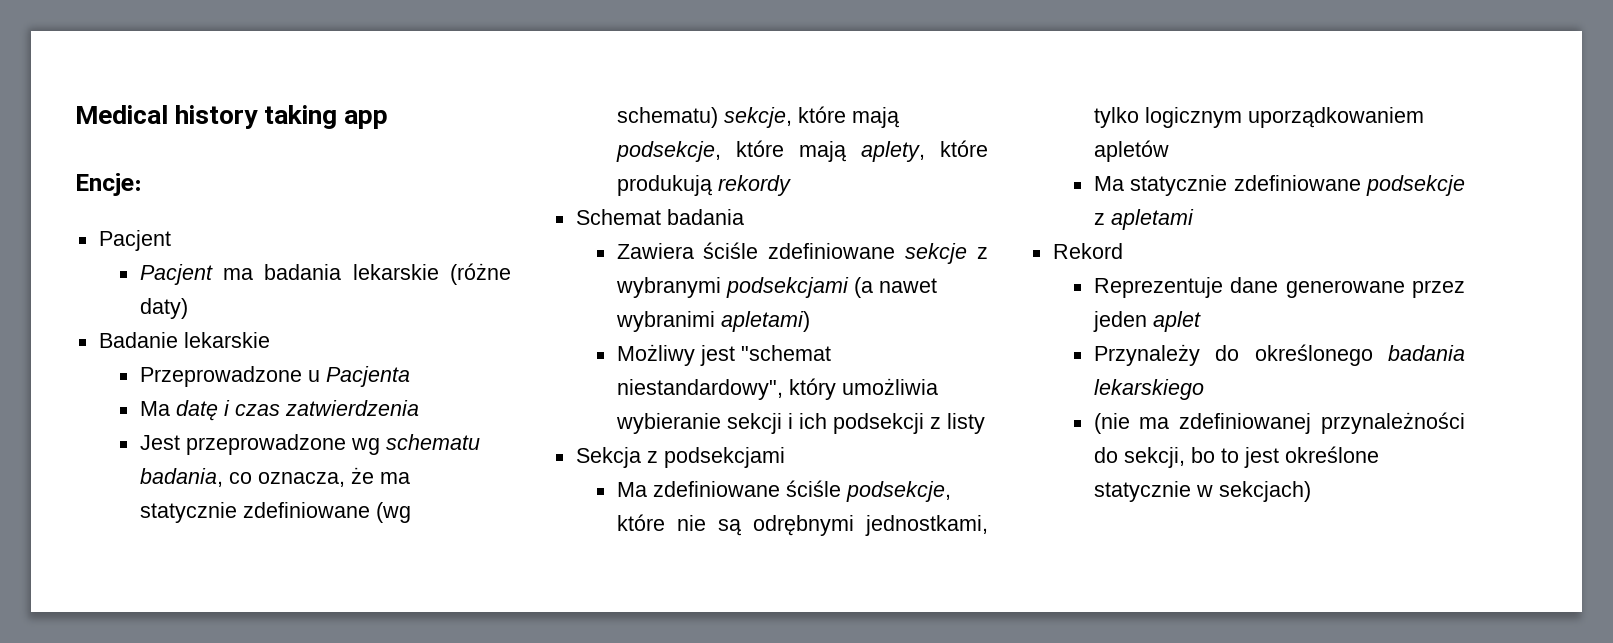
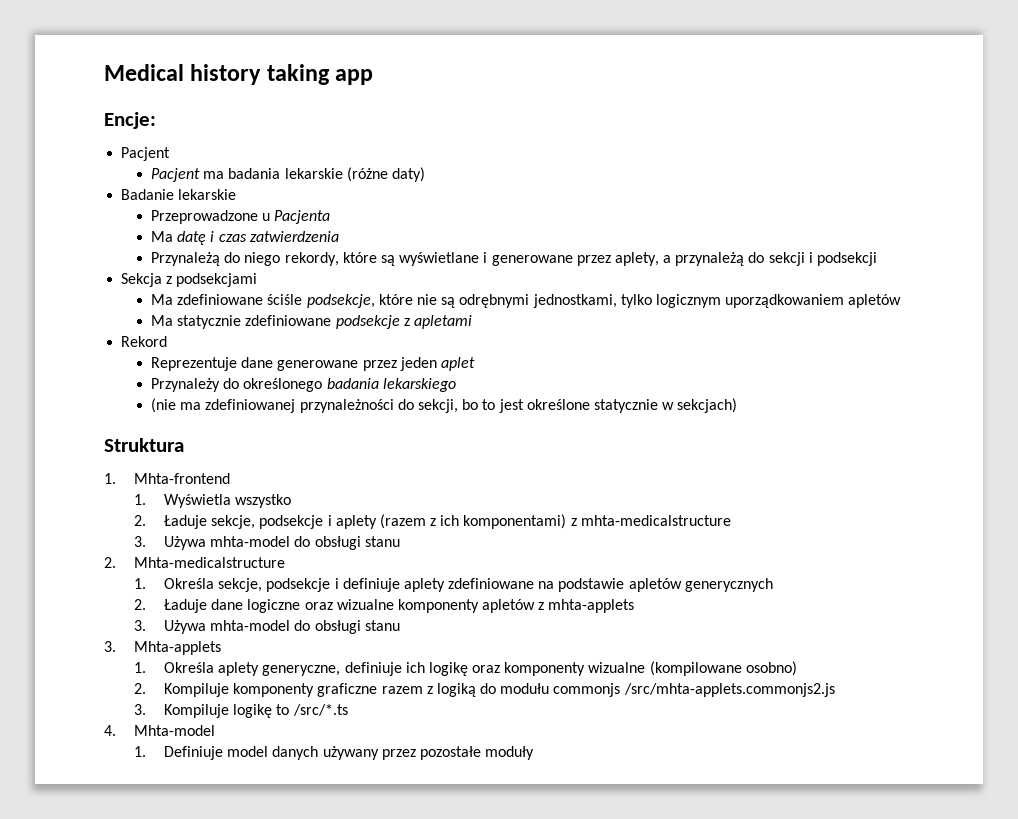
[139,434,480,455] [139,467,410,487] [139,502,411,523] [616,106,899,128] [615,140,988,162] [616,175,791,196] [575,209,744,225] [616,242,988,264] [615,277,937,298] [615,311,810,332] [616,344,831,366] [616,378,938,400] [615,413,721,434] Jest przeprowadzone wg schematu badania, co oznacza, że ma statycznie zdefiniowane (wg schematu) sekcje, które mają podsekcje, które mają aplety, które produkują rekordy // Schemat badania // Zawiera ściśle zdefiniowane sekcje z wybranymi podsekcjami (a nawet wybranimi apletami) // Możliwy jest "schemat niestandardowy", który umożliwia wybieranie -> [151,252,765,266] Przynależą do niego rekordy, które są wyświetlane i generowane przez aplety, a przynależą do
[798,413,827,429] ich -> (813, 257) none
[929,413,985,434] z listy -> (877, 259) none
(1311, 491) none -> [104,438,184,452] [104,473,230,484] [133,494,292,508] [133,514,731,529] [133,536,400,550] [104,557,285,568] [133,578,773,592] [133,599,635,613] [133,620,400,634] [104,641,221,655] [133,661,797,676] [133,683,835,697] [133,704,348,718] [104,725,215,736] [133,746,535,760] // Struktura // 1. Mhta-frontend // 1. Wyświetla wszystko // 2. Ładuje sekcje, podsekcje i aplety (razem z ich komponentami) z mhta-medicalstructure // 3. Używa mhta-model do obsługi stanu // 2. Mhta-medicalstructure // 1. Określa sekcje, podsekcje i definiuje aplety zdefiniowane na podstawie apletów generycznych // 2. Ładuje dane logiczne oraz wizualne komponenty apletów z mhta-applets // 3. Używa mhta-model do obsługi stanu // 3. Mhta-applets // 1. Określa aplety generyczne, definiuje ich logikę oraz komponenty wizualne (kompilowane osobno) // 2. Kompiluje komponenty graficzne razem z logiką do modułu commonjs /src/mhta-applets.commonjs2.js // 3. Kompiluje logikę to /src/*.ts // 4. Mhta-model // 1. Definiuje model danych używany przez pozostałe moduły

